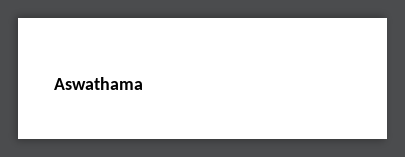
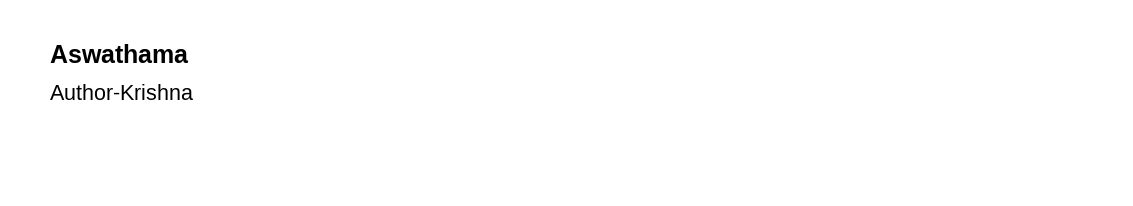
(143, 83) none -> [50,84,193,100] // Author-Krishna

